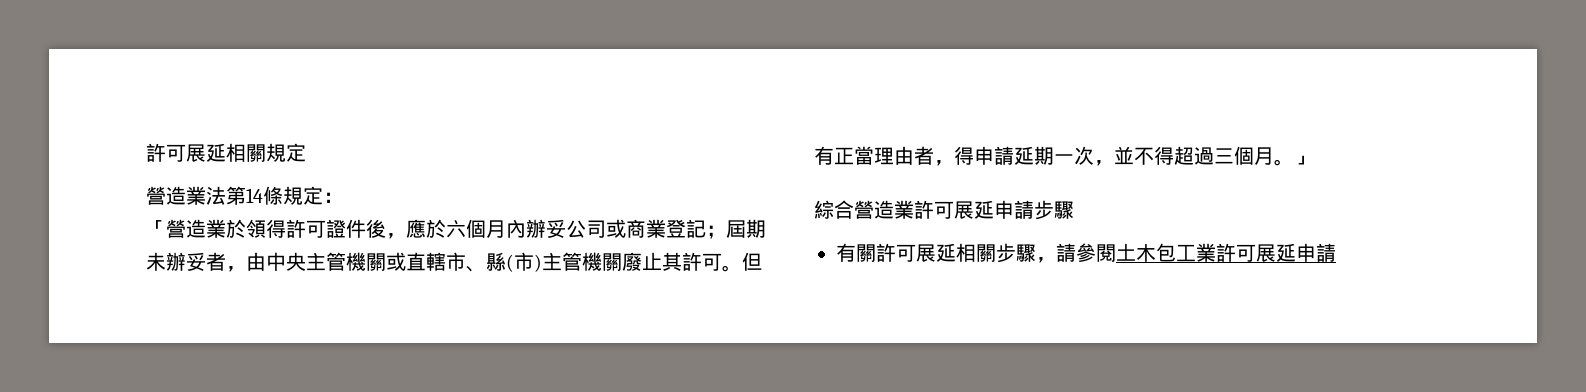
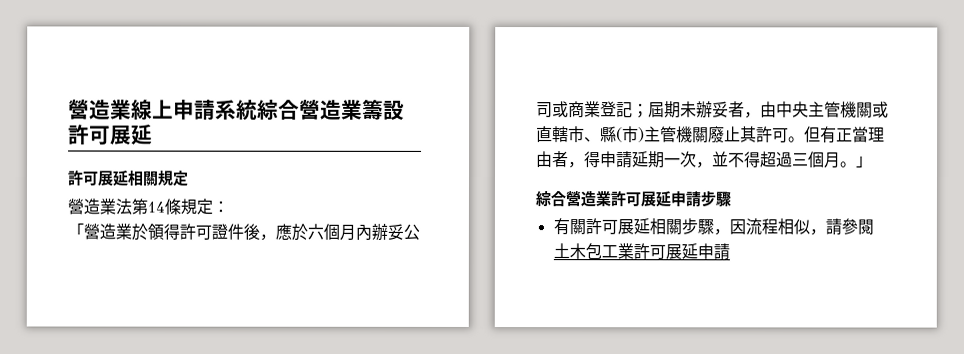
(146, 152) none -> [68,98,405,121] [68,124,153,145] 營造業線上申請系統綜合營造業籌設許可展延 //
(1056, 260) none -> [728,218,826,236] 因流程相似，

